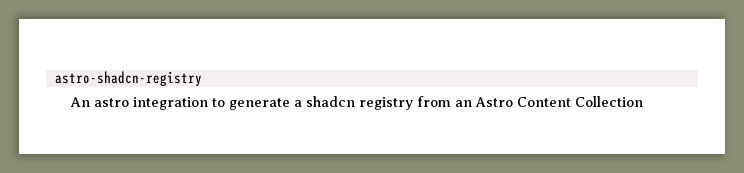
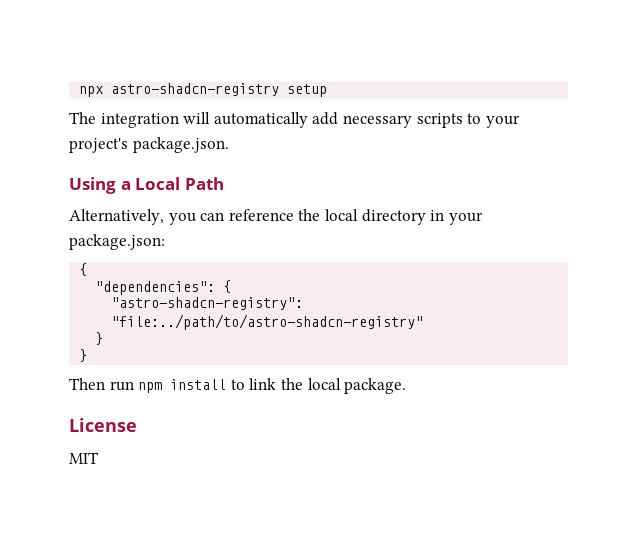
(54, 78) none -> [79,86,104,97] npx
[70,96,644,110] // An astro integration to generate a shadcn registry from an Astro Content Collection -> [287,84,328,97] [69,112,520,128] [69,137,229,153] [69,177,224,194] [69,209,483,225] [69,234,165,250] [79,263,88,276] [95,280,232,295] [111,297,304,310] [111,314,424,330] [95,332,104,345] [79,349,88,362] [69,378,407,394] [69,418,137,432] [69,452,99,464] setup // The integration will automatically add necessary scripts to your project's package.json. // Using a Local Path // Alternatively, you can reference the local directory in your package.json: // { // "dependencies": { // "astro-shadcn-registry": "file:../path/to/astro-shadcn-registry" // } // } // Then run npm install to link the local package. // License // MIT

